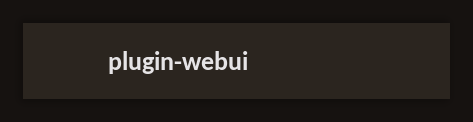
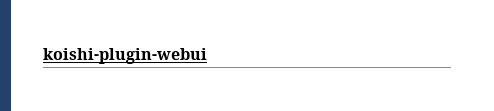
[108,51,248,74] plugin-webui -> [43,48,207,64] koishi-plugin-webui

